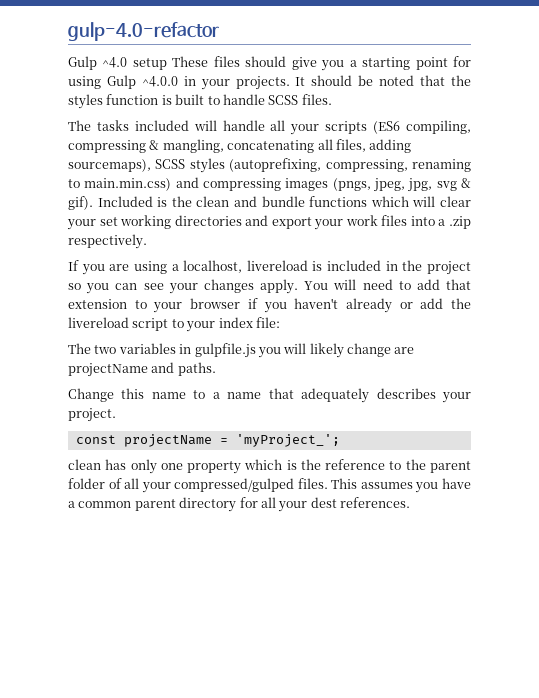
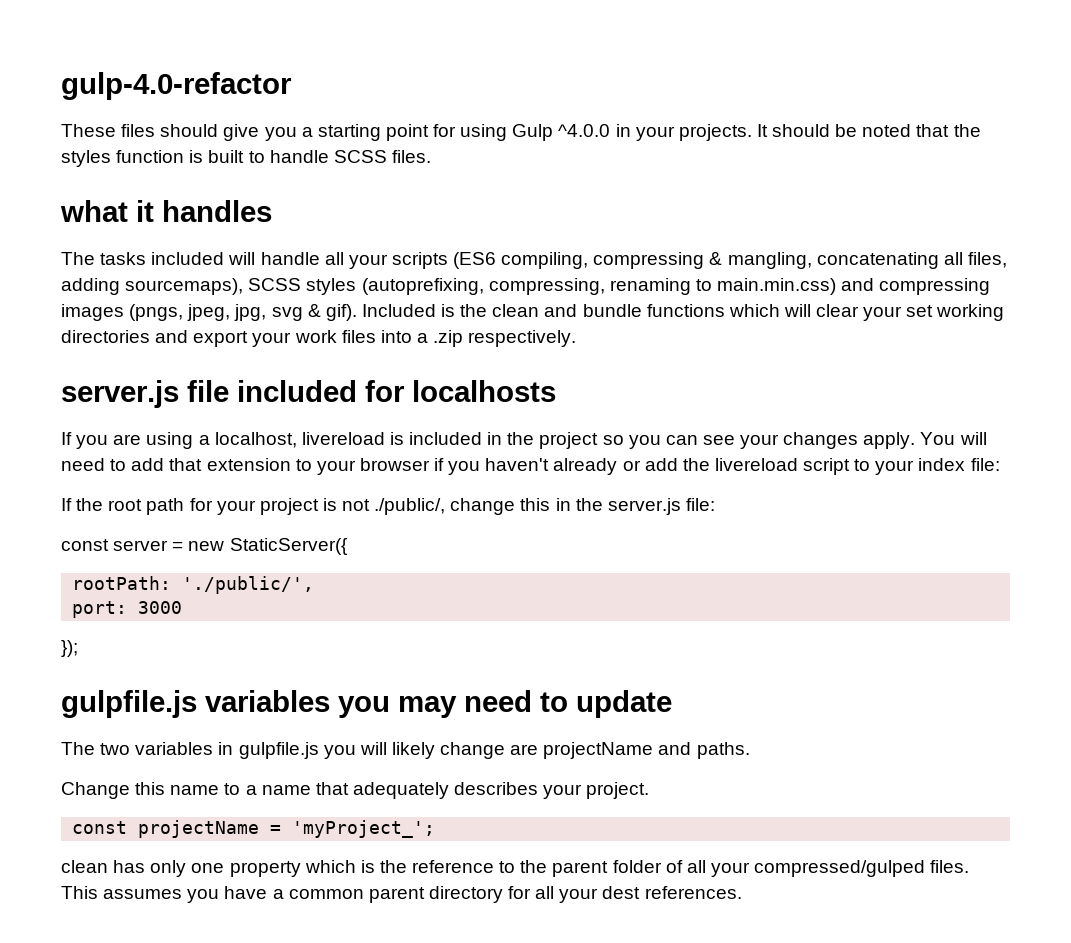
[68,56,167,70] Gulp ^4.0 setup -> (292, 86) none
(332, 99) none -> [60,200,272,222] // what it handles
(147, 241) none -> [61,380,556,408] // server.js file included for localhosts
(280, 322) none -> [61,498,715,515] [61,538,348,555] [72,576,315,594] [72,601,183,618] [61,640,78,657] [61,690,672,718] // If the root path for your project is not ./public/, change this in the server.js file: // const server = new StaticServer({ // rootPath: './public/', // port: 3000 // }); // gulpfile.js variables you may need to update

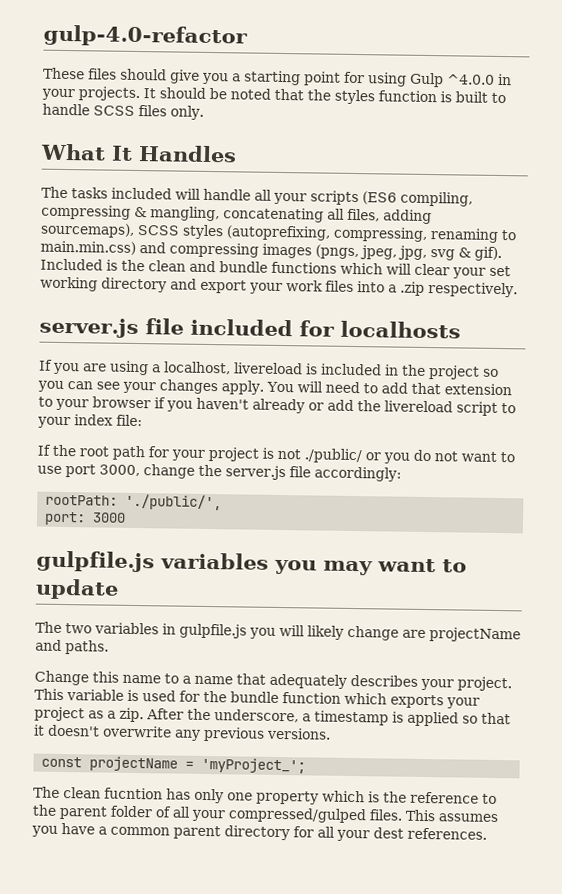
[391,150,431,163] [60,200,272,222] files. // what it handles -> [138,105,204,120] [40,143,237,163] files only. // What It Handles
[61,330,150,343] directories -> [101,277,167,293] directory
[374,498,715,515] [61,538,348,555] ./public/, change this in the server.js file: // const server = new StaticServer({ -> [304,448,515,464] [37,464,402,482] ./public/ or you do not want to use port 3000, change the server.js file accordingly:
[61,640,78,657] // }); -> (127, 517) none
[464,690,532,712] need -> [377,558,436,573] want
(650, 790) none -> [34,688,480,709] [34,706,511,727] [33,724,331,742] This variable is used for the bundle function which exports your project as a zip. After the underscore, a timestamp is applied so that it doesn't overwrite any previous versions.
[61,860,108,873] clean -> [33,786,163,800] The clean fucntion

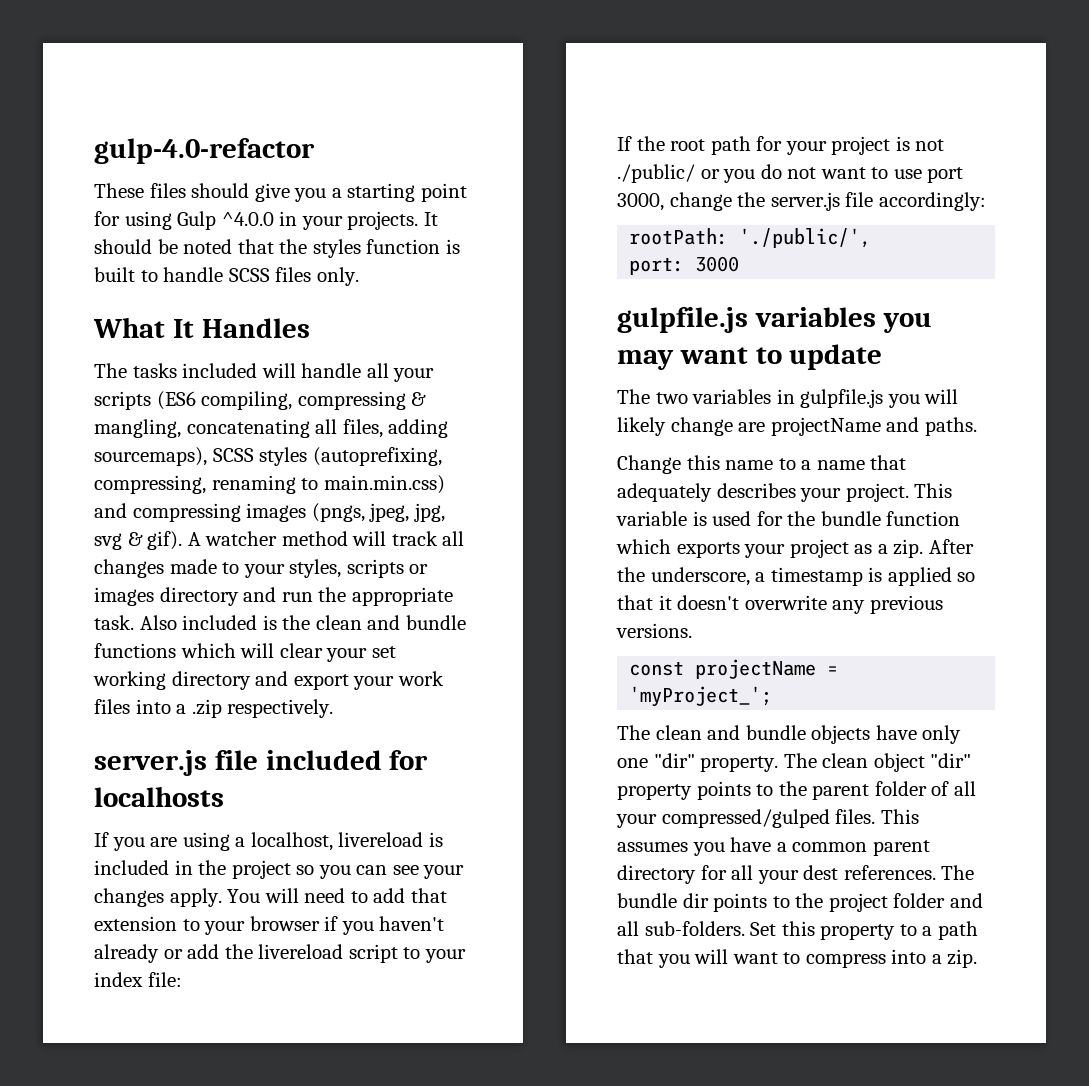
[40,258,103,271] Included -> [187,531,465,546] [94,559,429,578] [94,587,453,606] [94,615,258,630] A watcher method will track all changes made to your styles, scripts or images directory and run the appropriate task. Also included
[104,787,479,805] fucntion has only one property which is the reference -> [707,725,962,744] [617,753,972,772] [617,781,751,800] and bundle objects have only one "dir" property. The clean object "dir" property points
(487, 833) none -> [941,865,975,880] [617,893,983,912] [617,921,978,940] [617,949,978,968] The bundle dir points to the project folder and all sub-folders. Set this property to a path that you will want to compress into a zip.

